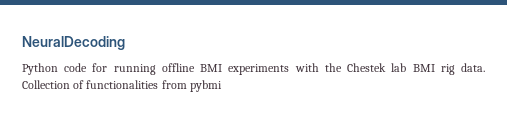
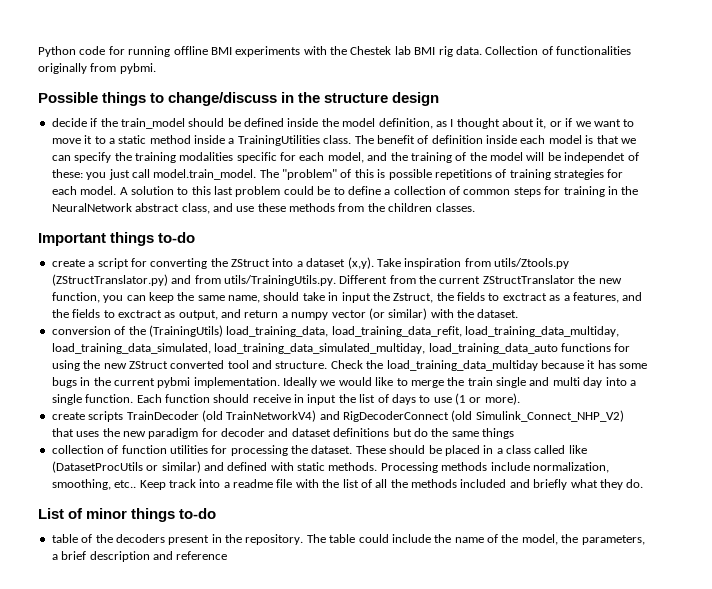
[22,36,125,50] NeuralDecoding // -> (38, 51) none
[161,80,222,92] from pybmi -> [38,63,156,74] [38,92,440,106] [51,118,635,129] [51,135,636,146] [51,152,639,163] [51,169,624,180] [51,186,639,197] [51,203,475,214] [38,232,196,246] [51,257,569,269] [51,274,622,286] [51,292,643,303] [51,308,519,320] [51,325,619,337] [51,343,631,354] [51,360,647,371] [51,377,636,388] [51,393,520,405] [51,410,624,422] [51,428,514,439] [51,445,587,456] [51,461,609,473] [51,479,644,490] [38,508,217,522] [51,534,645,545] [51,551,228,562] originally from pybmi. // Possible things to change/discuss in the structure design // decide if the train_model should be defined inside the model definition, as I thought about it, or if we want to move it to a static method inside a TrainingUtilities class. The benefit of definition inside each model is that we can specify the training modalities specific for each model, and the training of the model will be independet of these: you just call model.train_model. The "problem" of this is possible repetitions of training strategies for each model. A solution to this last problem could be to define a collection of common steps for training in the NeuralNetwork abstract class, and use these methods from the children classes. // Important things to-do // create a script for converting the ZStruct into a dataset (x,y). Take inspiration from utils/Ztools.py (ZStructTranslator.py) and from utils/TrainingUtils.py. Different from the current ZStructTranslator the new function, you can keep the same name, should take in input the Zstruct, the fields to exctract as a features, and the fields to exctract as output, and return a numpy vector (or similar) with the dataset. // conversion of the (TrainingUtils) load_training_data, load_training_data_refit, load_training_data_multiday, load_training_data_simulated, load_training_data_simulated_multiday, load_training_data_auto functions for using the new ZStruct converted tool and structure. Check the load_training_data_multiday because it has some bugs in the current pybmi implementation. Ideally we would like to merge the train single and multi day into a single function. Each function should receive in input the list of days to use (1 or more). // create scripts TrainDecoder (old TrainNetworkV4) and RigDecoderConnect (old Simulink_Connect_NHP_V2) that uses the new paradigm for decoder and dataset definitions but do the same things // collection of function utilities for processing the dataset. These should be placed in a class called like (DatasetProcUtils or similar) and defined with static methods. Processing methods include normalization, smoothing, etc.. Keep track into a readme file with the list of all the methods included and briefly what they do. // List of minor things to-do // table of the decoders present in the repository. The table could include the name of the model, the parameters, a brief description and reference

